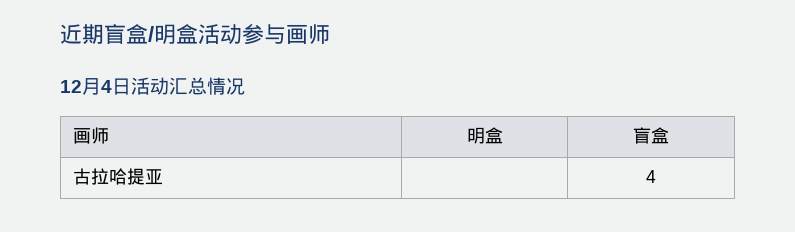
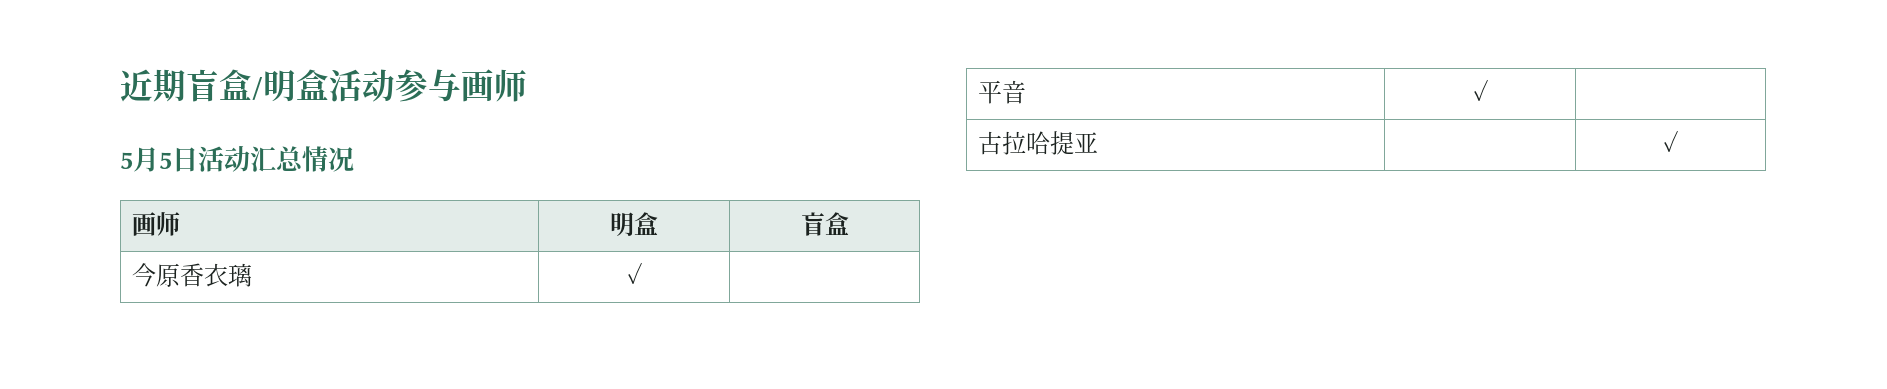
[60,78,112,95] 12月4 -> [120,147,172,172] 5月5
(669, 135) none -> [131,263,252,287] [626,262,642,284] [977,80,1026,104] [1472,79,1488,101] // 今原香衣璃 | ✓ | // 平音 | ✓ |
[646,170,656,183] 4 -> [1663,130,1678,152] ✓

